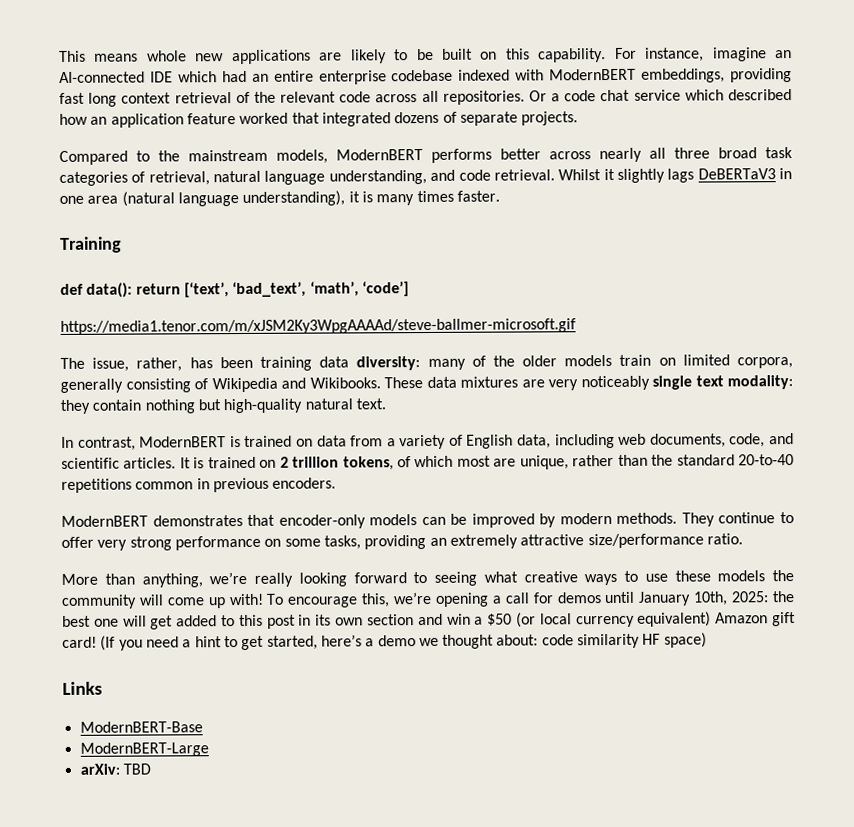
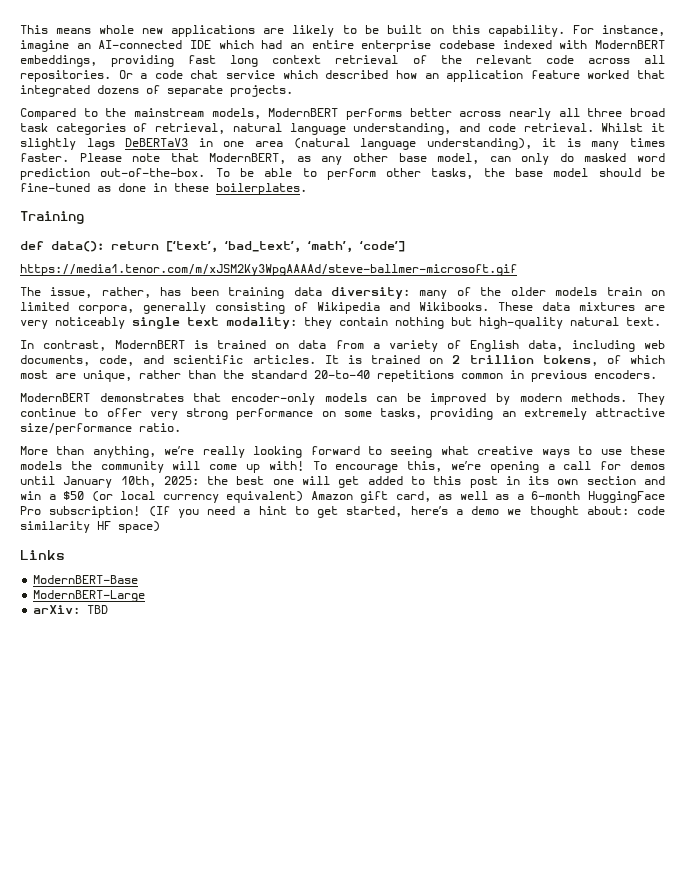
(500, 196) none -> [79,153,665,165] [20,168,665,180] [20,183,307,195] Please note that ModernBERT, as any other base model, can only do masked word prediction out-of-the-box. To be able to perform other tasks, the base model should be fine-tuned as done in these boilerplates.
[62,636,97,648] card! -> [395,491,666,503] [20,506,141,518] card, as well as a 6-month HuggingFace Pro subscription!

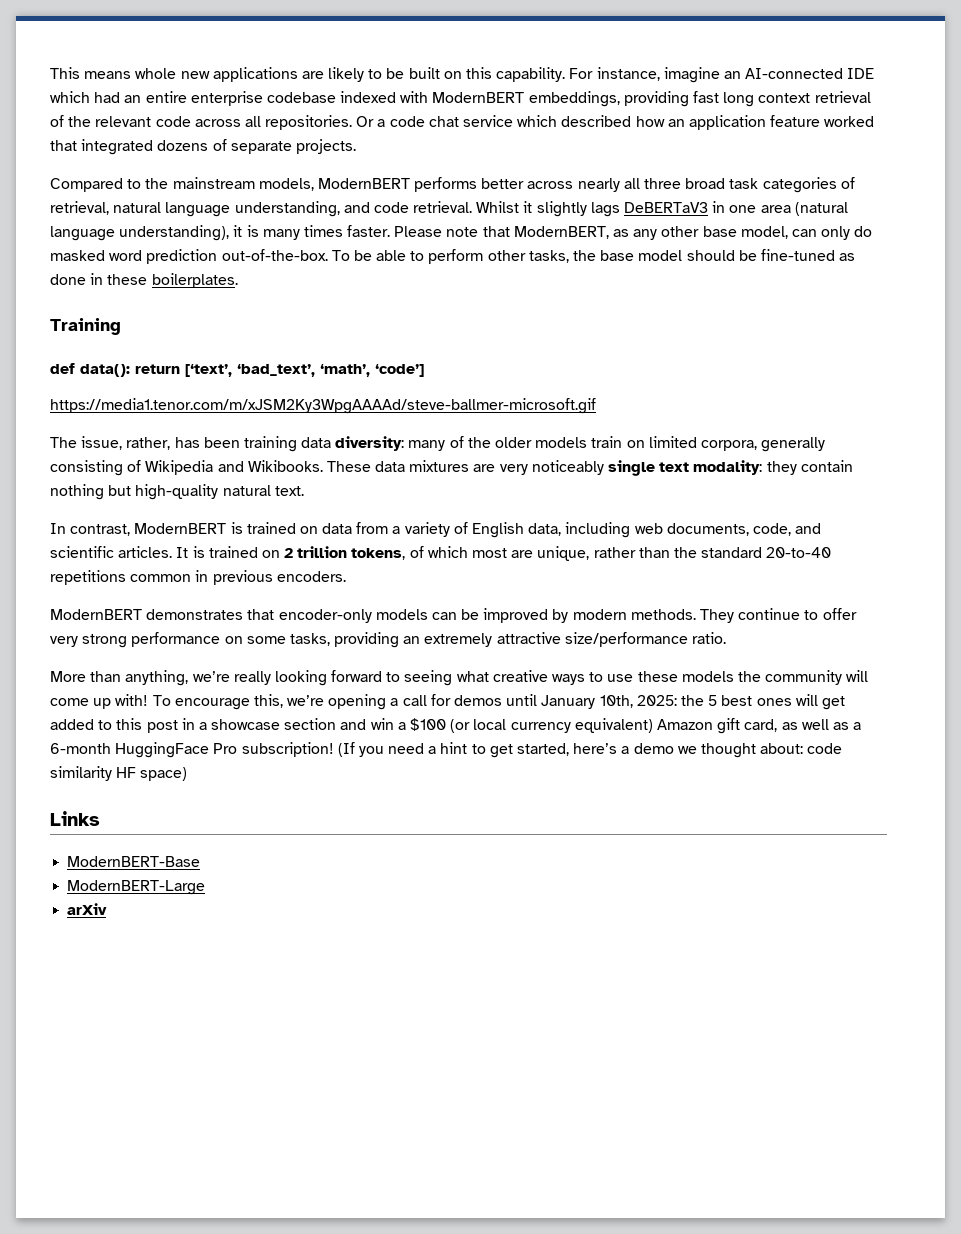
[236,476,294,485] best one -> [708,695,792,706] 5 best ones
[528,476,579,485] its own -> [198,719,281,730] a showcase
[63,491,85,500] $50 -> [410,718,447,731] $100
[33,605,109,614] arXiv: TBD -> [67,903,108,915] arXiv

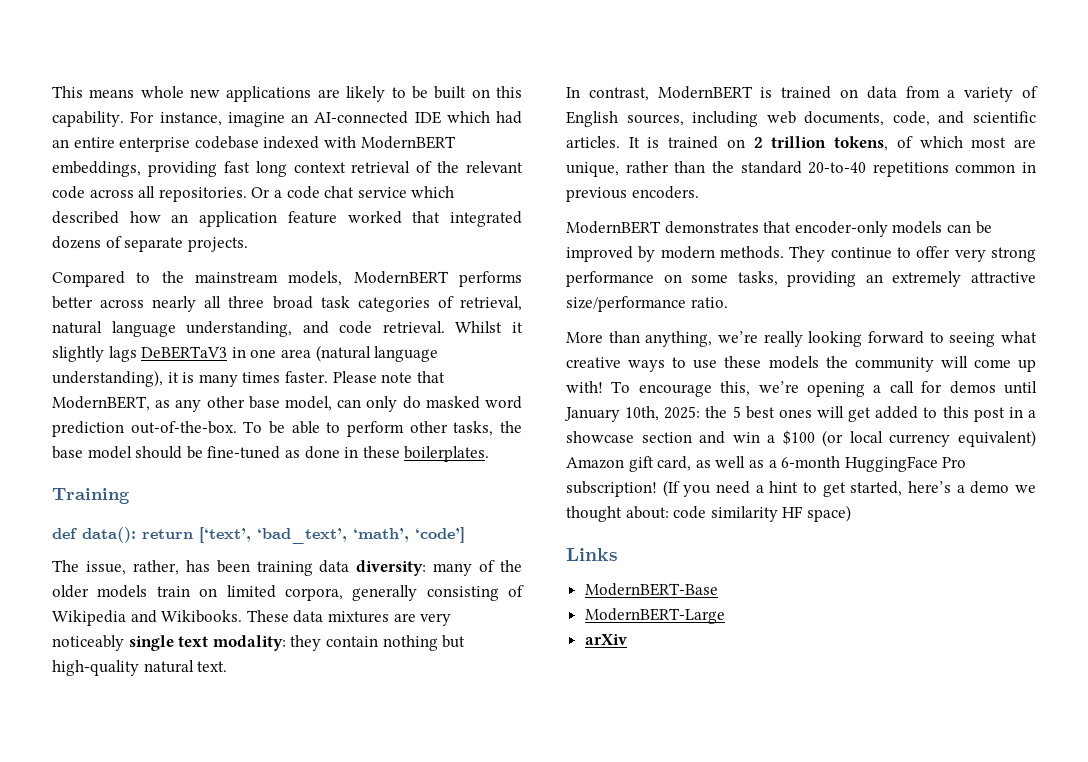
[50,398,596,414] // https://media1.tenor.com/m/xJSM2Ky3WpgAAAAd/steve-ballmer-microsoft.gif -> (465, 535) none
[528,523,562,536] data, -> [626,114,684,126] sources,

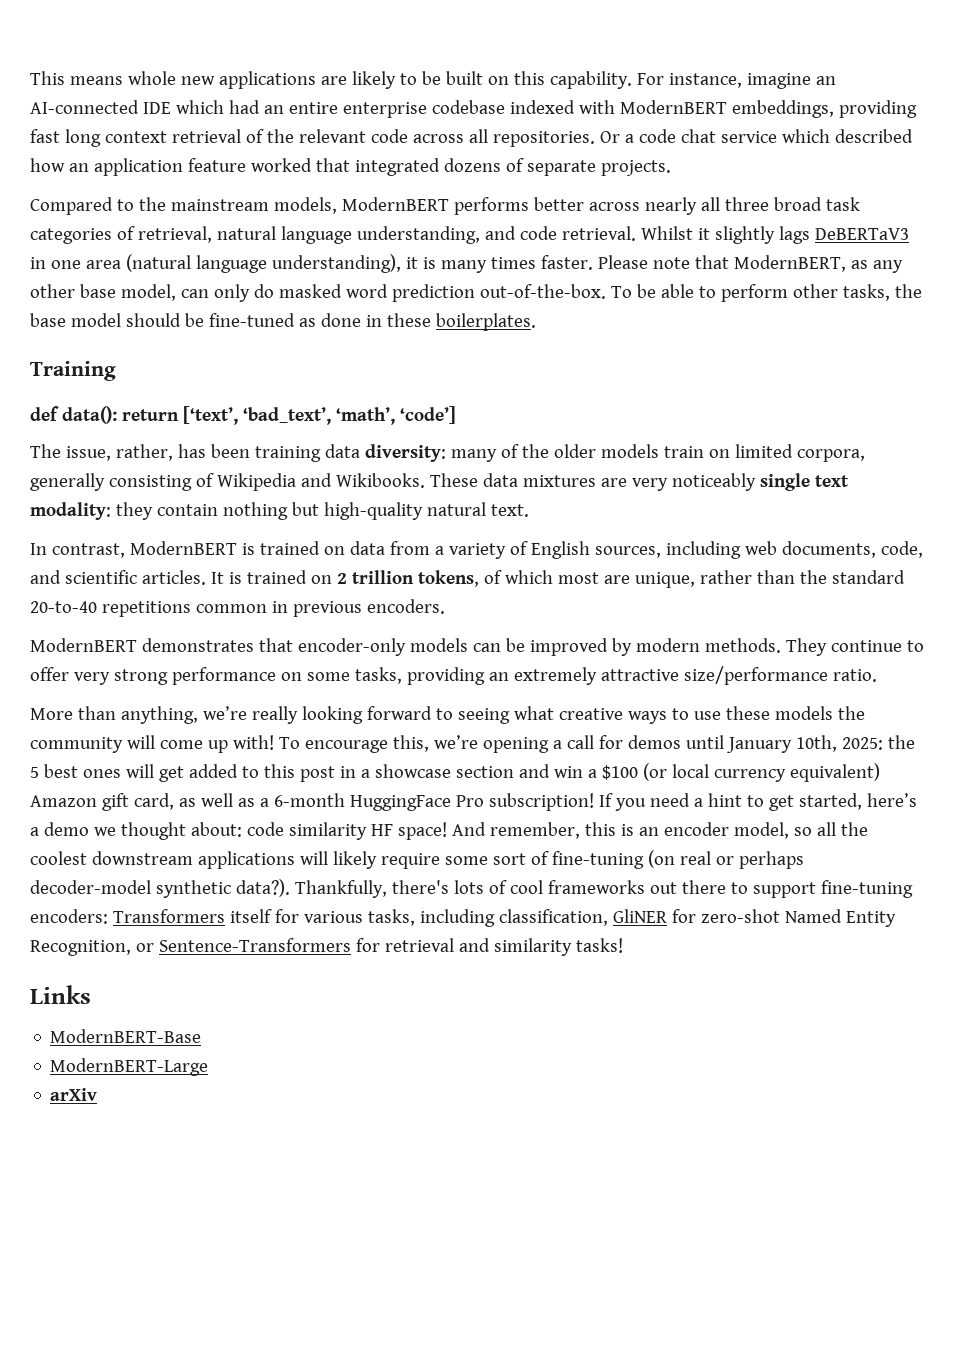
[662,480,680,497] (If -> [598,793,613,807] If
[806,505,851,522] space) -> [397,822,868,840] [30,850,804,869] [30,879,913,898] [30,909,896,927] [30,938,623,956] space! And remember, this is an encoder model, so all the coolest downstream applications will likely require some sort of fine-tuning (on real or perhaps decoder-model synthetic data?). Thankfully, there's lots of cool frameworks out there to support fine-tuning encoders: Transformers itself for various tasks, including classification, GliNER for zero-shot Named Entity Recognition, or Sentence-Transformers for retrieval and similarity tasks!

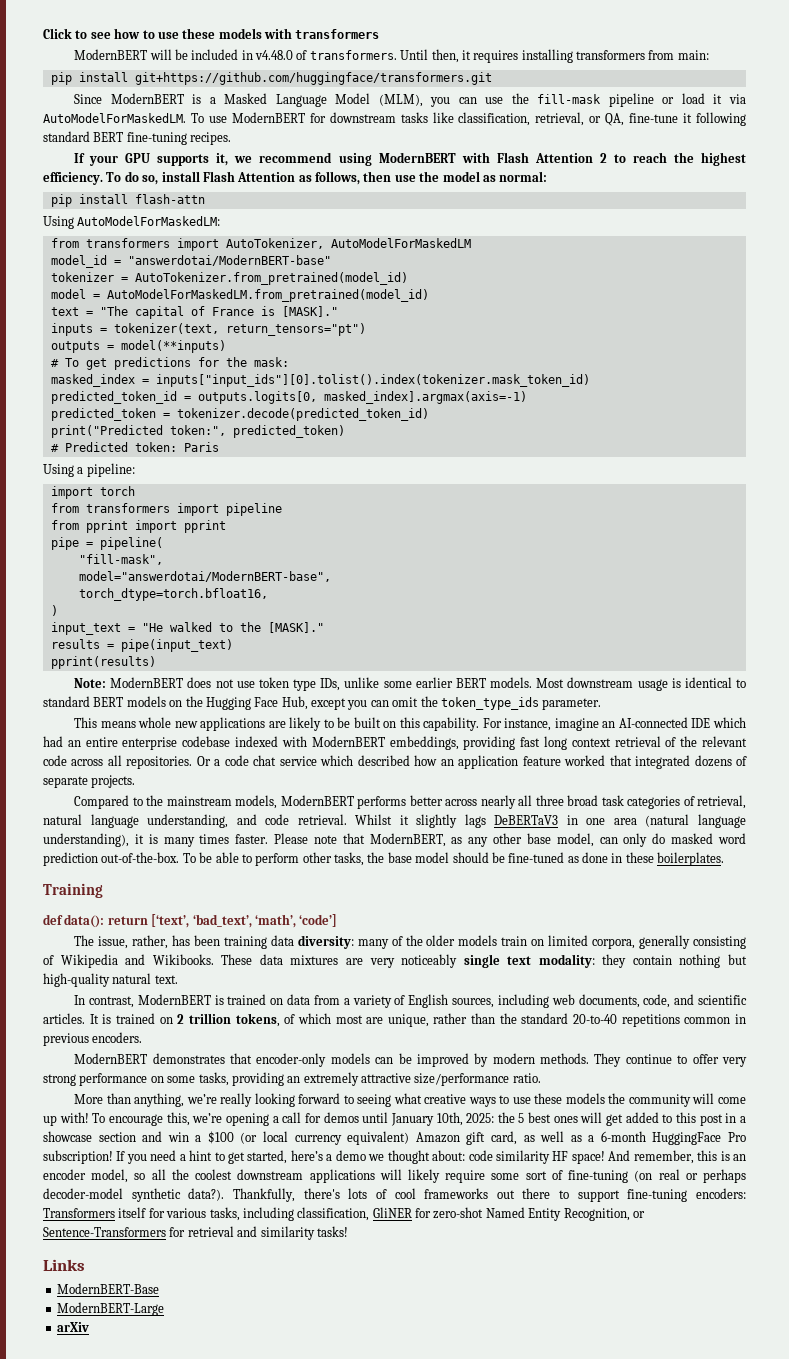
(30, 78) none -> [43,28,380,39] [74,49,709,63] [50,72,492,85] [74,93,746,107] [43,112,747,126] [43,131,232,145] [74,152,747,166] [43,171,548,185] [50,194,205,207] [43,216,221,229] [50,238,471,251] [50,255,331,268] [50,272,408,285] [50,289,429,302] [50,306,338,319] [50,323,366,336] [50,340,226,353] [50,357,289,370] [50,374,590,387] [50,391,527,404] [50,408,429,421] [50,425,345,438] [50,442,219,452] [43,463,135,477] [50,486,135,499] [50,503,282,516] [50,520,226,533] [50,537,163,550] [78,554,163,565] [78,571,331,582] [78,588,268,601] [50,605,58,616] [50,622,324,635] [50,639,233,652] [50,656,156,669] [74,677,746,691] [43,696,602,710] Click to see how to use these models with transformers // ModernBERT will be included in v4.48.0 of transformers. Until then, it requires installing transformers from main: // pip install git+https://github.com/huggingface/transformers.git // Since ModernBERT is a Masked Language Model (MLM), you can use the fill-mask pipeline or load it via AutoModelForMaskedLM. To use ModernBERT for downstream tasks like classification, retrieval, or QA, fine-tune it following standard BERT fine-tuning recipes. // If your GPU supports it, we recommend using ModernBERT with Flash Attention 2 to reach the highest efficiency. To do so, install Flash Attention as follows, then use the model as normal: // pip install flash-attn // Using AutoModelForMaskedLM: // from transformers import AutoTokenizer, AutoModelForMaskedLM // model_id = "answerdotai/ModernBERT-base" // tokenizer = AutoTokenizer.from_pretrained(model_id) // model = AutoModelForMaskedLM.from_pretrained(model_id) // text = "The capital of France is [MASK]." // inputs = tokenizer(text, return_tensors="pt") // outputs = model(**inputs) // # To get predictions for the mask: // masked_index = inputs["input_ids"][0].tolist().index(tokenizer.mask_token_id) // predicted_token_id = outputs.logits[0, masked_index].argmax(axis=-1) // predicted_token = tokenizer.decode(predicted_token_id) // print("Predicted token:", predicted_token) // # Predicted token: Paris // Using a pipeline: // import torch // from transformers import pipeline // from pprint import pprint // pipe = pipeline( // "fill-mask", // model="answerdotai/ModernBERT-base", // torch_dtype=torch.bfloat16, // ) // input_text = "He walked to the [MASK]." // results = pipe(input_text) // pprint(results) // Note: ModernBERT does not use token type IDs, unlike some earlier BERT models. Most downstream usage is identical to standard BERT models on the Hugging Face Hub, except you can omit the token_type_ids parameter. //

